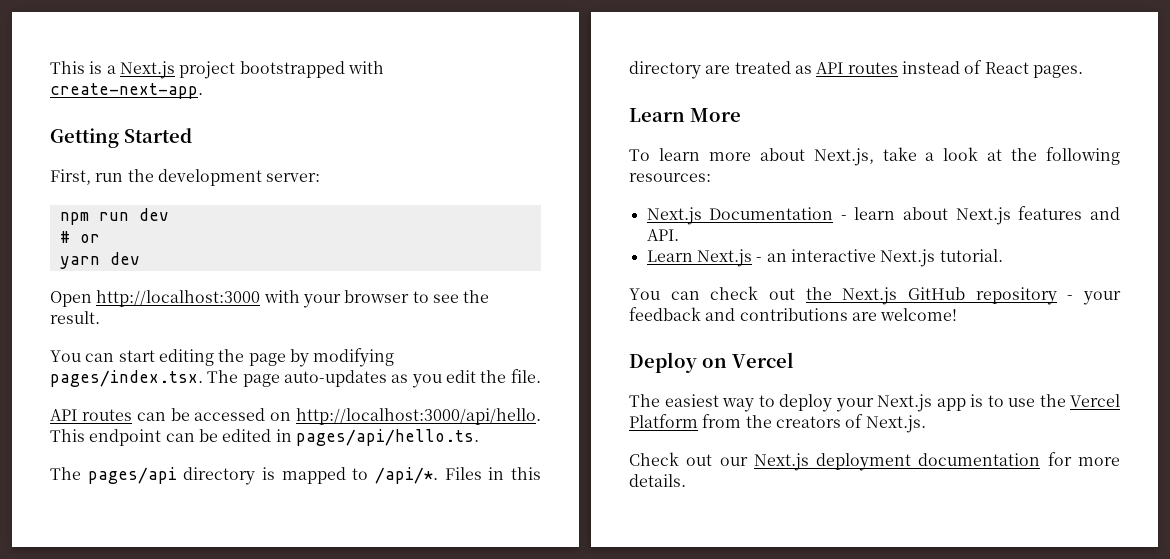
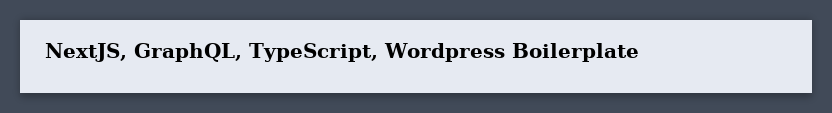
[50,61,384,79] [50,83,203,99] [50,128,192,148] [50,169,321,186] [59,208,169,225] [59,231,100,243] [59,252,140,269] [50,290,490,308] [50,311,100,324] [50,348,395,367] [50,369,541,388] [50,408,541,425] [50,429,479,446] [50,467,541,485] [629,60,1083,79] [629,108,741,122] [629,147,1120,166] [629,173,711,182] [646,206,1120,225] [646,229,679,241] [646,249,1003,267] [629,286,1121,305] [629,307,958,321] [629,352,794,373] [629,394,1120,412] [629,414,926,433] [629,452,1120,471] [629,474,686,487] This is a Next.js project bootstrapped with create-next-app. // Getting Started // First, run the development server: // npm run dev // # or // yarn dev // Open http://localhost:3000 with your browser to see the result. // You can start editing the page by modifying pages/index.tsx. The page auto-updates as you edit the file. // API routes can be accessed on http://localhost:3000/api/hello. This endpoint can be edited in pages/api/hello.ts. // The pages/api directory is mapped to /api/*. Files in this directory are treated as API routes instead of React pages. // Learn More // To learn more about Next.js, take a look at the following resources: // Next.js Documentation - learn about Next.js features and API. // Learn Next.js - an interactive Next.js tutorial. // You can check out the Next.js GitHub repository - your feedback and contributions are welcome! // Deploy on Vercel // The easiest way to deploy your Next.js app is to use the Vercel Platform from the creators of Next.js. // Check out our Next.js deployment documentation for more details. -> [45,43,639,62] NextJS, GraphQL, TypeScript, Wordpress Boilerplate

